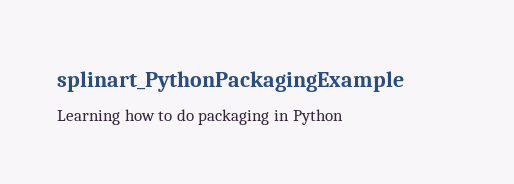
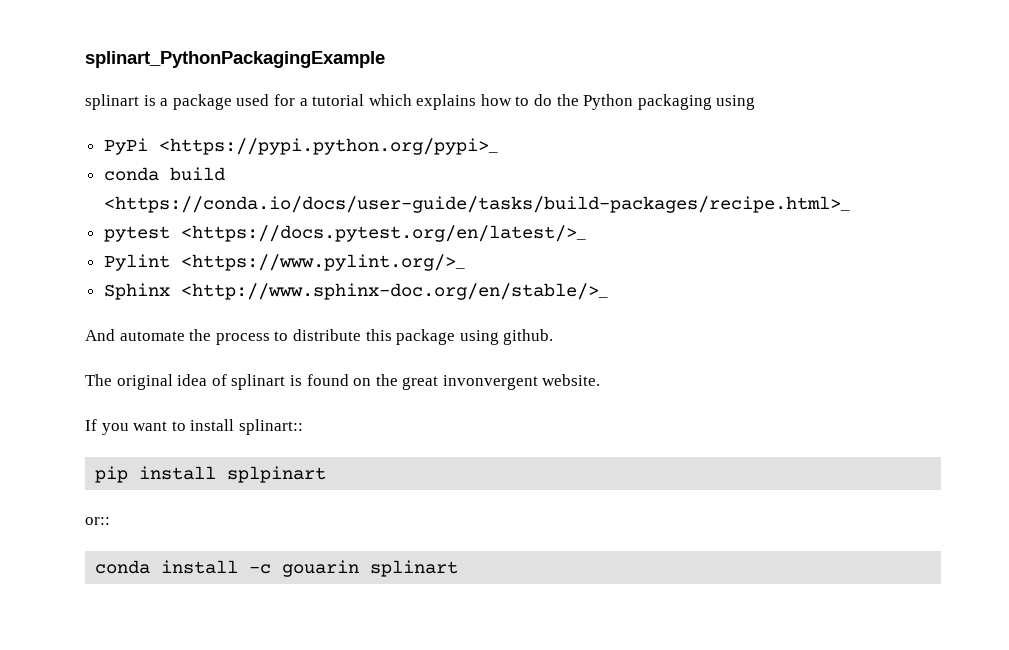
[57,109,343,125] Learning how to do packaging in Python -> [85,94,756,110] [103,138,498,155] [103,167,225,181] [103,196,850,213] [103,225,586,242] [103,254,465,271] [103,283,608,300] [85,329,554,345] [85,374,601,390] [85,419,303,435] [95,466,327,483] [85,517,110,525] [95,560,459,577] splinart is a package used for a tutorial which explains how to do the Python packaging using // PyPi <https://pypi.python.org/pypi>_ // conda build <https://conda.io/docs/user-guide/tasks/build-packages/recipe.html>_ // pytest <https://docs.pytest.org/en/latest/>_ // Pylint <https://www.pylint.org/>_ // Sphinx <http://www.sphinx-doc.org/en/stable/>_ // And automate the process to distribute this package using github. // The original idea of splinart is found on the great invonvergent website. // If you want to install splinart:: // pip install splpinart // or:: // conda install -c gouarin splinart

